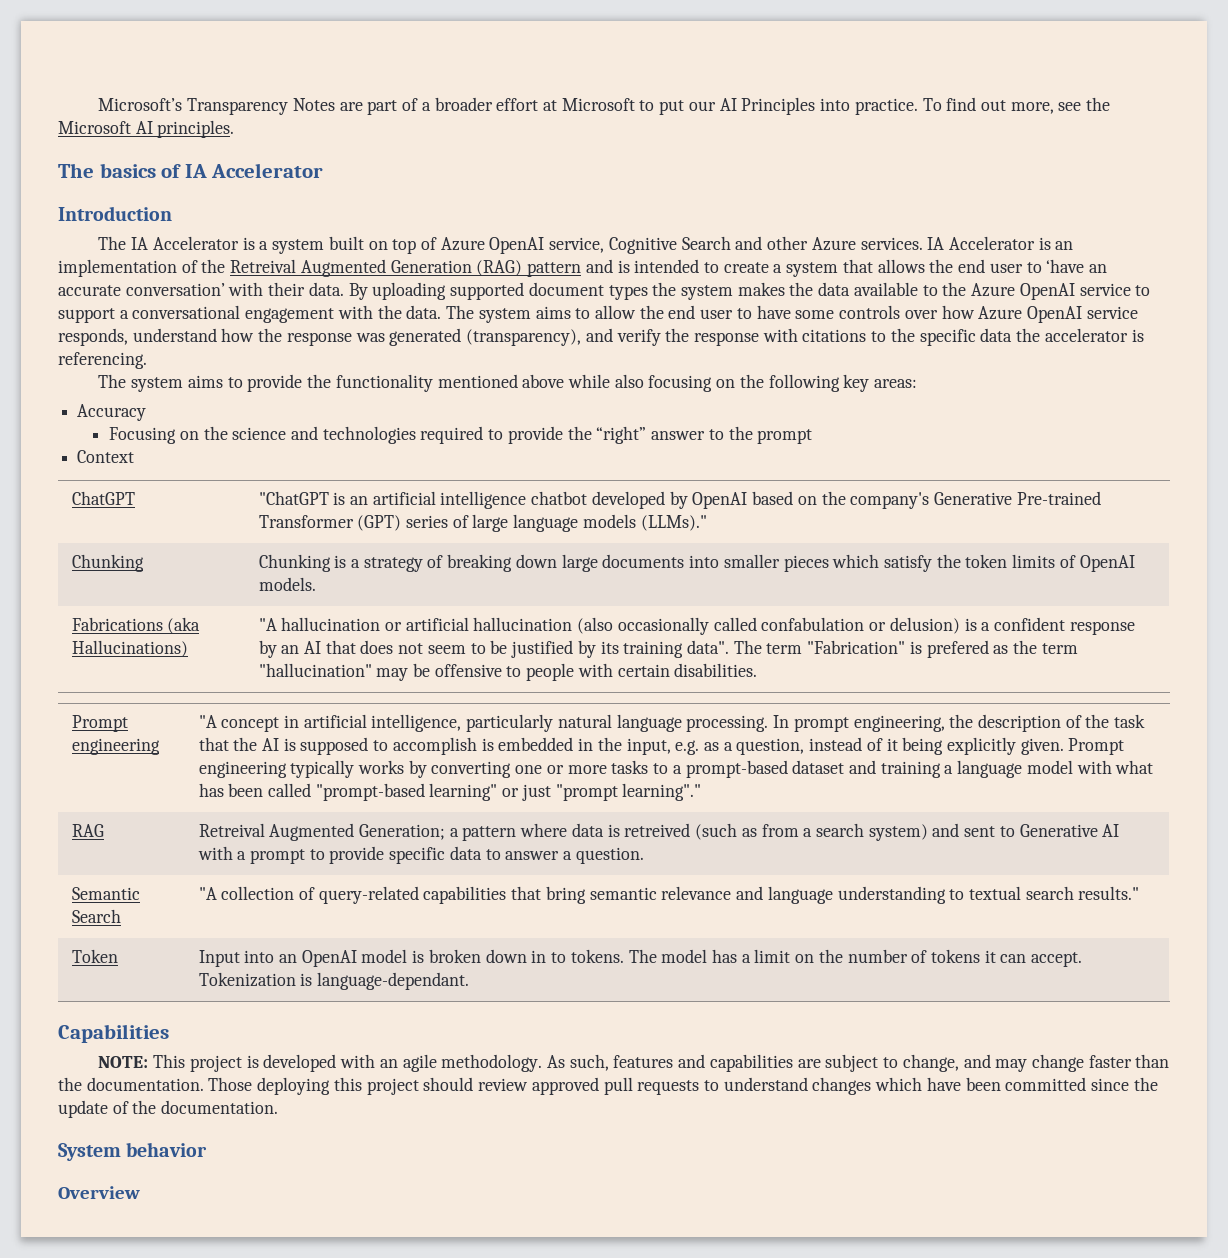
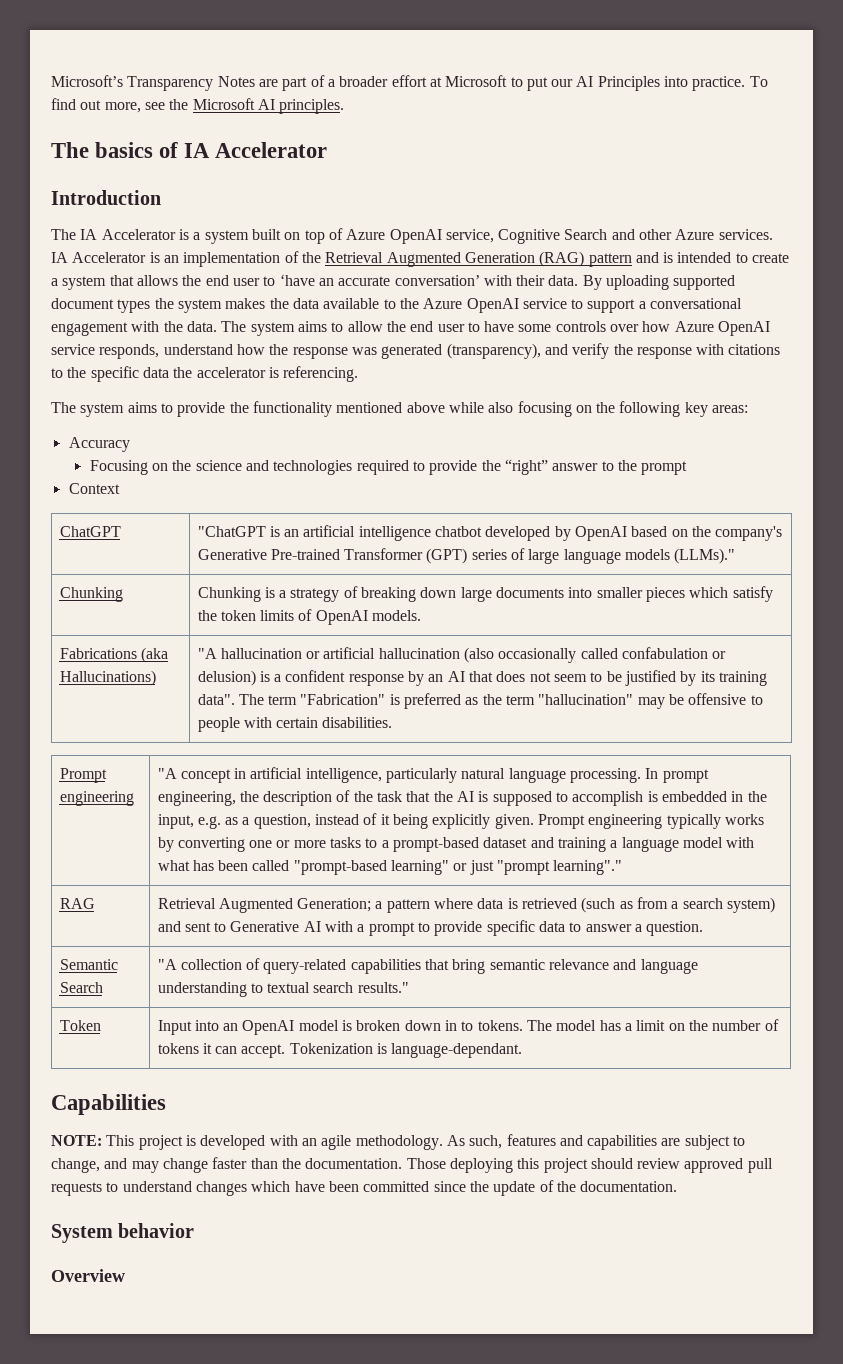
[230,259,297,273] Retreival -> [325,252,384,263] Retrieval
[926,640,989,658] prefered -> [404,693,462,709] preferred
[198,823,265,837] Retreival -> [157,898,216,909] Retrieval
[624,823,691,837] retreived -> [522,898,578,909] retrieved

